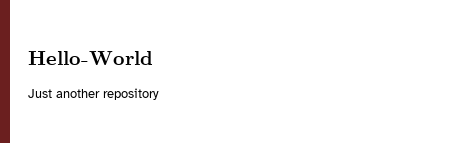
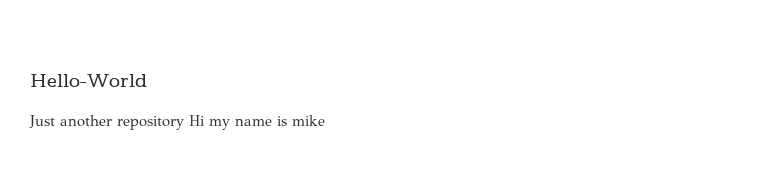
(159, 94) none -> [189,115,325,130] Hi my name is mike

